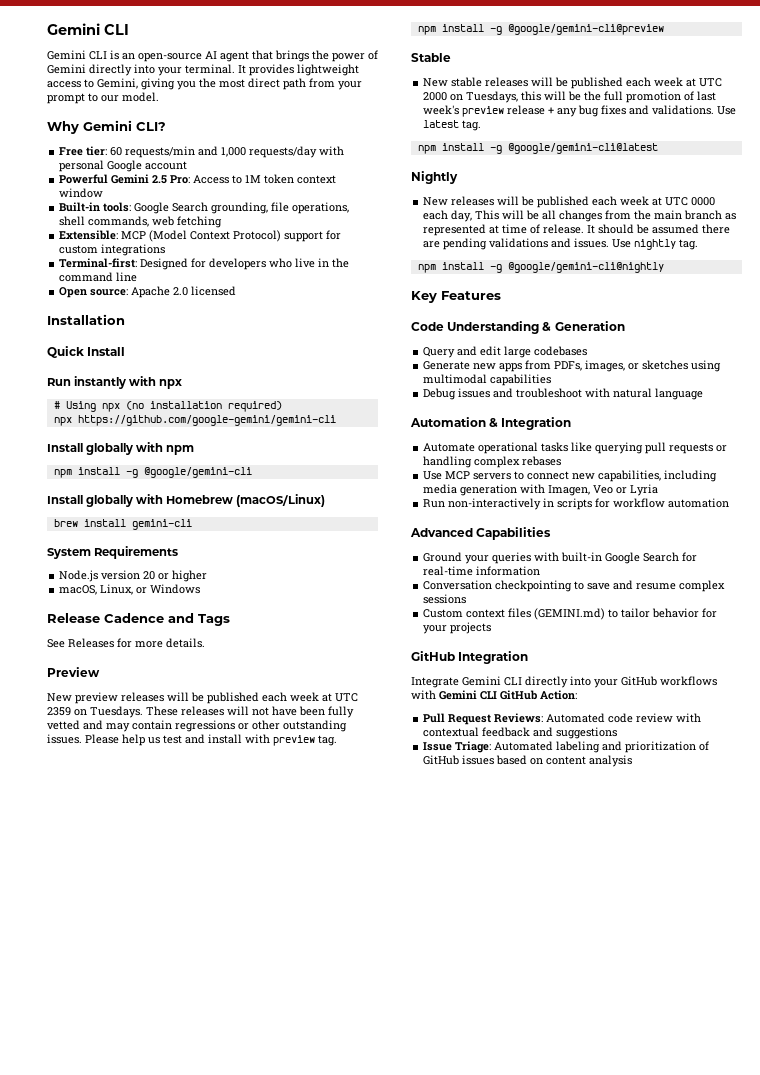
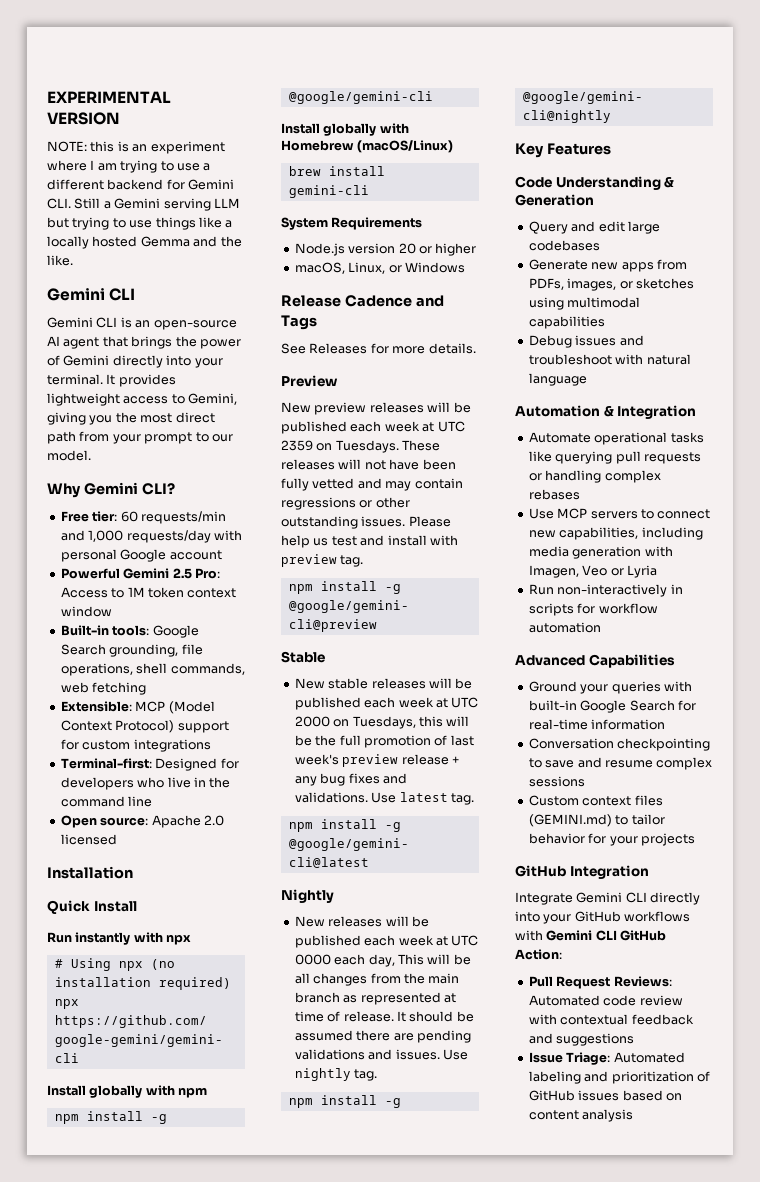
(47, 29) none -> [47,91,171,103] [47,112,120,125] [47,141,225,154] [47,160,211,173] [47,179,235,190] [47,198,240,211] [47,217,233,230] [47,236,242,249] [47,255,73,266] EXPERIMENTAL VERSION // NOTE: this is an experiment where I am trying to use a different backend for Gemini CLI. Still a Gemini serving LLM but trying to use things like a locally hosted Gemma and the like. //

